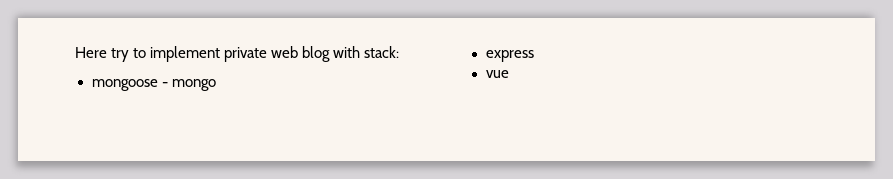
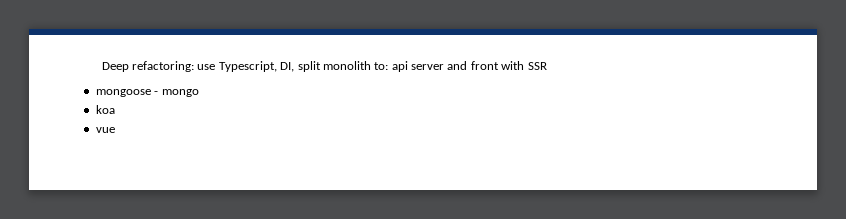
[75,46,400,62] Here try to implement private web blog with stack: -> [101,61,547,72] Deep refactoring: use Typescript, DI, split monolith to: api server and front with SSR
[485,50,534,62] express -> [95,105,115,114] koa

